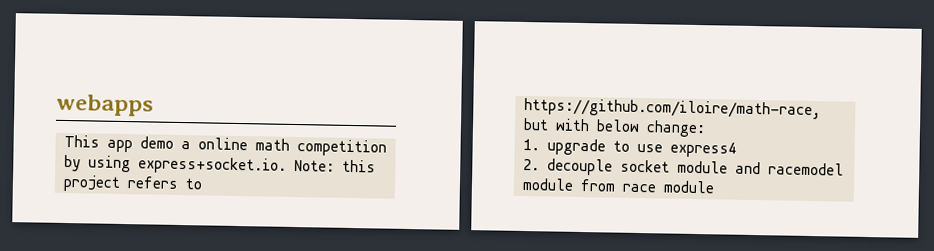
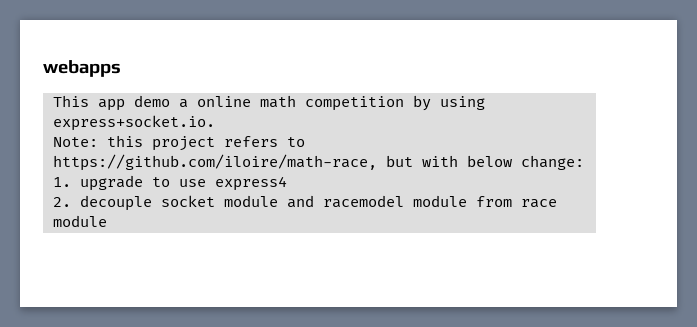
(287, 165) none -> (215, 123) //

